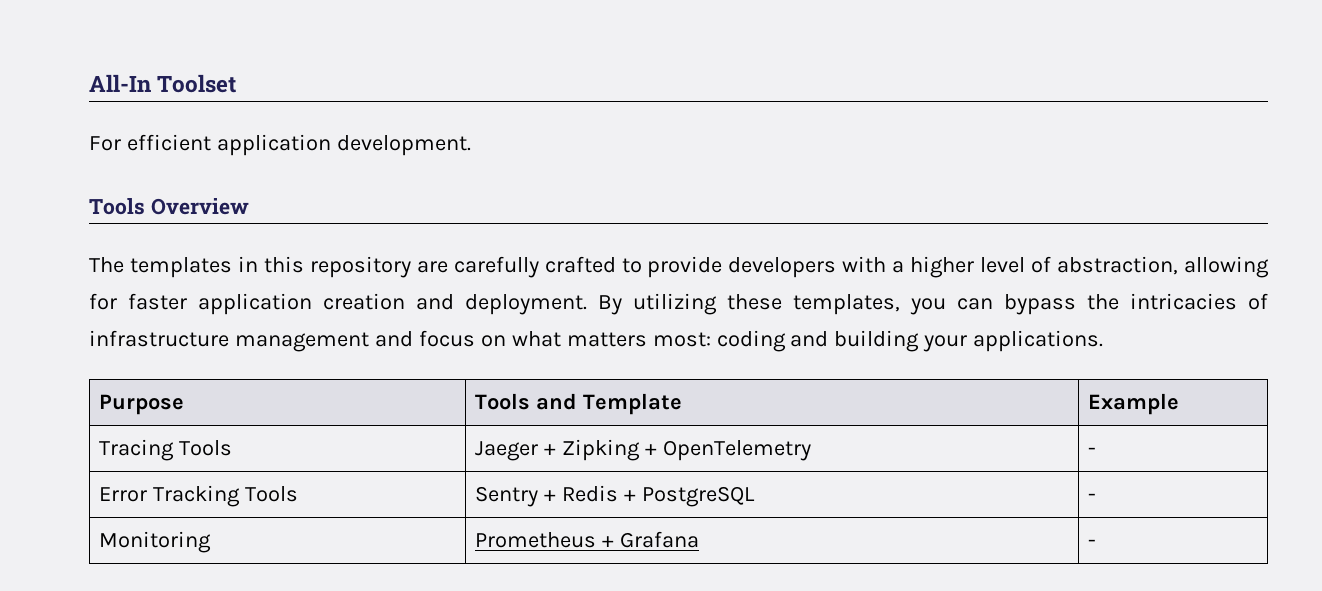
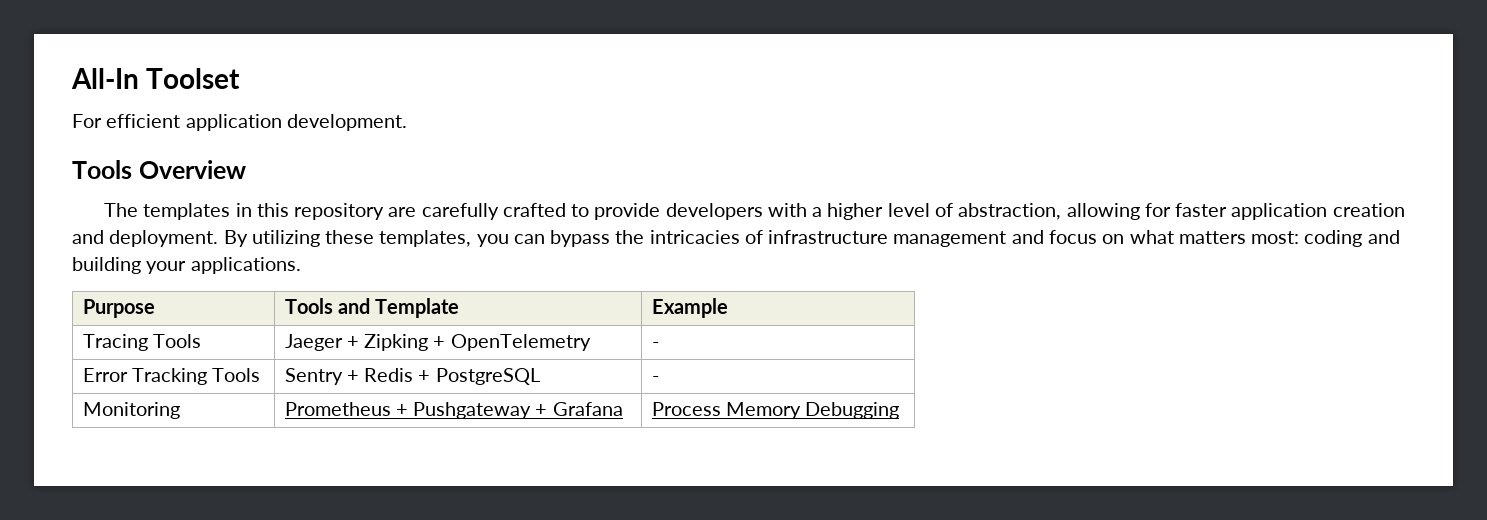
(614, 541) none -> [413,402,548,419] Pushgateway +
[1087,539,1096,547] - -> [651,402,900,419] Process Memory Debugging

